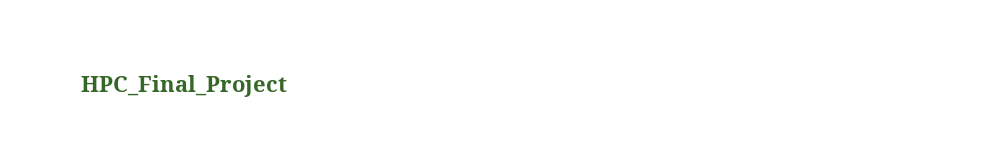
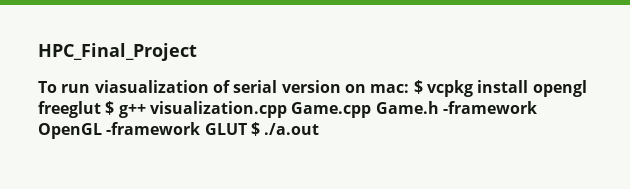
(287, 86) none -> [38,80,587,97] [38,101,537,118] [38,122,320,139] // To run viasualization of serial version on mac: $ vcpkg install opengl freeglut $ g++ visualization.cpp Game.cpp Game.h -framework OpenGL -framework GLUT $ ./a.out

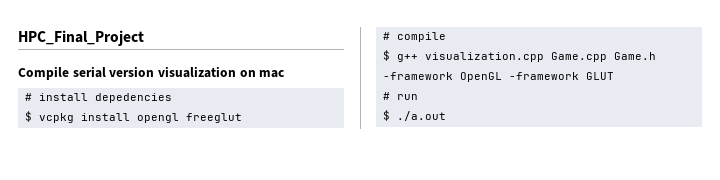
[38,80,410,93] To run viasualization of serial version on mac: -> [18,66,285,80] [24,93,172,103] Compile serial version visualization on mac // # install depedencies //
(101, 109) none -> [382,32,446,42] // # compile //
(247, 129) none -> [382,92,418,100] // # run //

